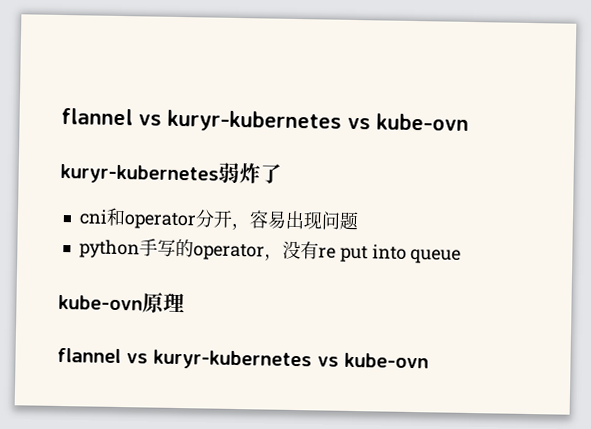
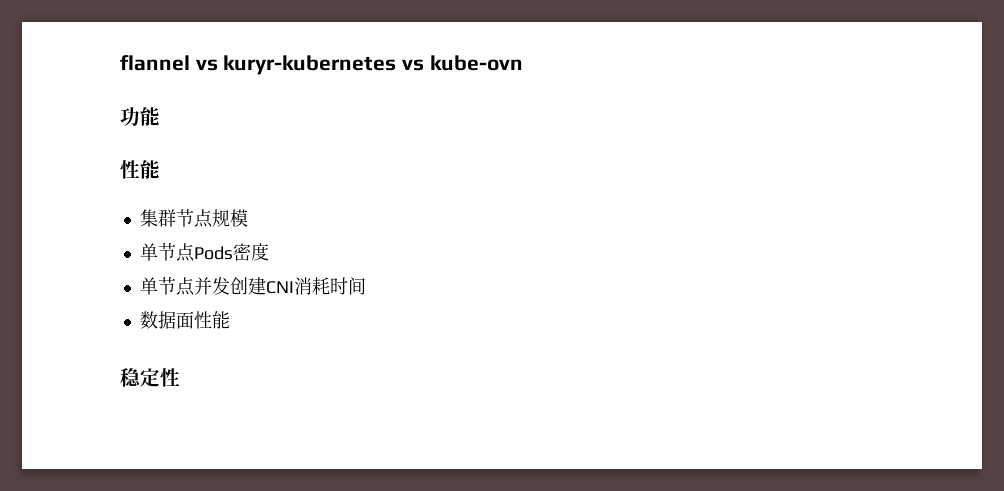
[60,162,282,185] [78,207,359,231] [78,238,462,264] [58,292,185,313] [57,347,429,371] kuryr-kubernetes弱炸了 // cni和operator分开，容易出现问题 // python手写的operator，没有re put into queue // kube-ovn原理 // flannel vs kuryr-kubernetes vs kube-ovn -> [120,107,160,126] [120,160,160,179] [139,209,248,228] [139,243,269,262] [139,277,366,296] [139,311,230,329] [120,368,180,387] 功能 // 性能 // 集群节点规模 // 单节点Pods密度 // 单节点并发创建CNI消耗时间 // 数据面性能 // 稳定性

